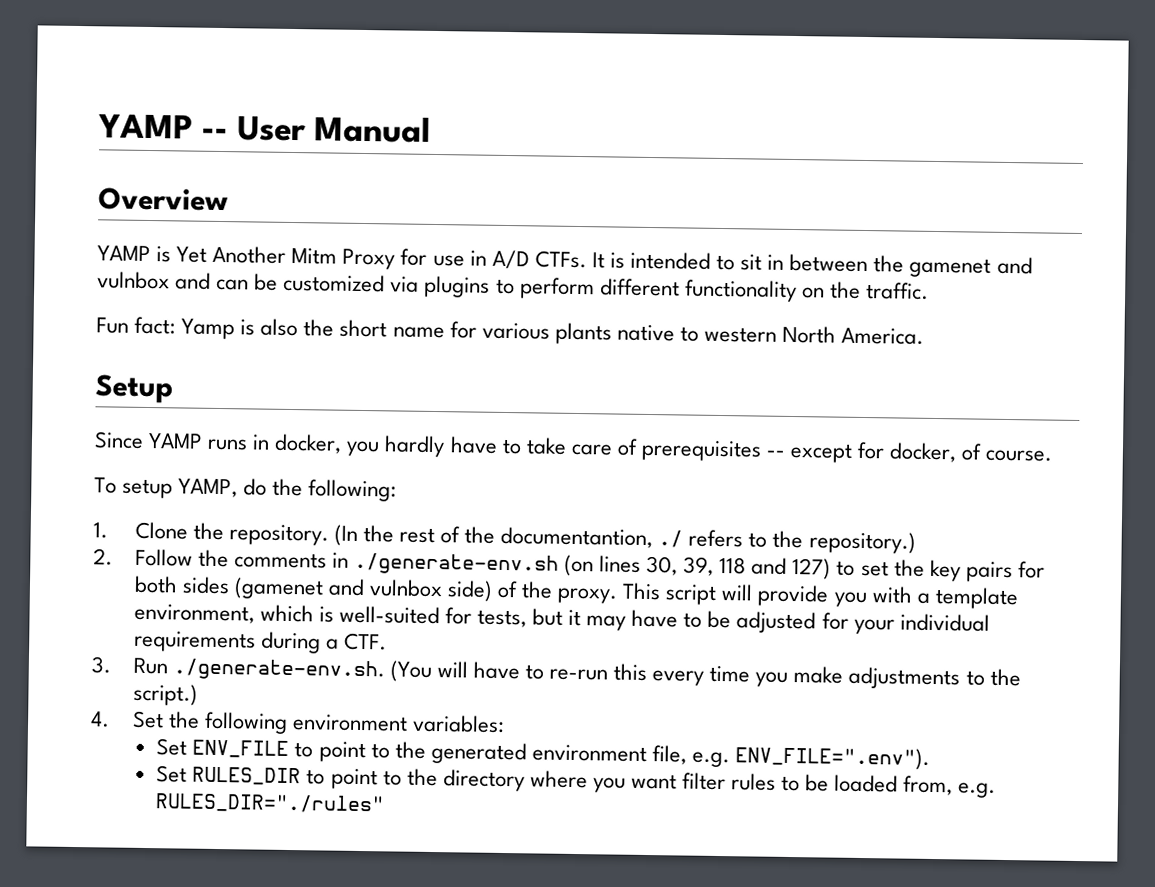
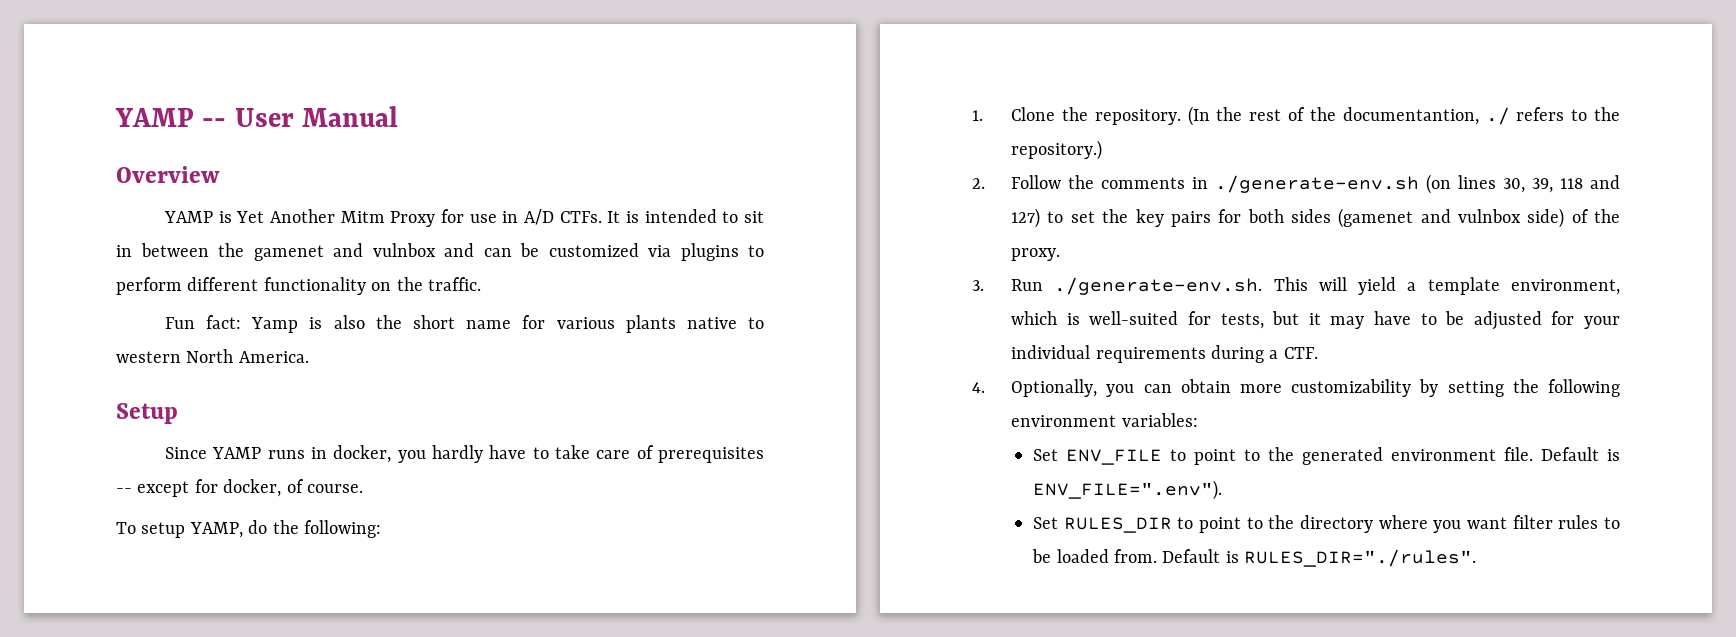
[622,582,913,608] This script will provide you with -> [972,277,1397,295] // 3. Run ./generate-env.sh. This will yield
[91,656,1021,690] [132,683,198,706] [90,710,164,729] 3. Run ./generate-env.sh. (You will have to re-run this every time you make adjustments to the script.) // 4. Set -> [972,379,1504,397] 4. Optionally, you can obtain more customizability by setting
[651,745,730,768] file, e.g. -> [1504,447,1620,461] file. Default is
[903,775,997,798] [155,793,386,814] from, e.g. RULES_DIR="./rules" -> [1113,549,1477,567] from. Default is RULES_DIR="./rules".

